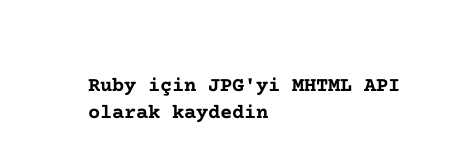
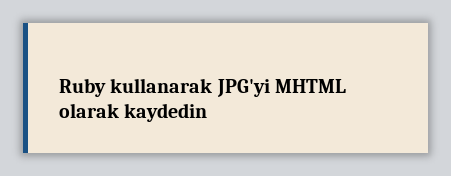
[148,77,196,96] için -> [110,78,213,93] kullanarak
[363,79,400,91] API -> (346, 86) none

